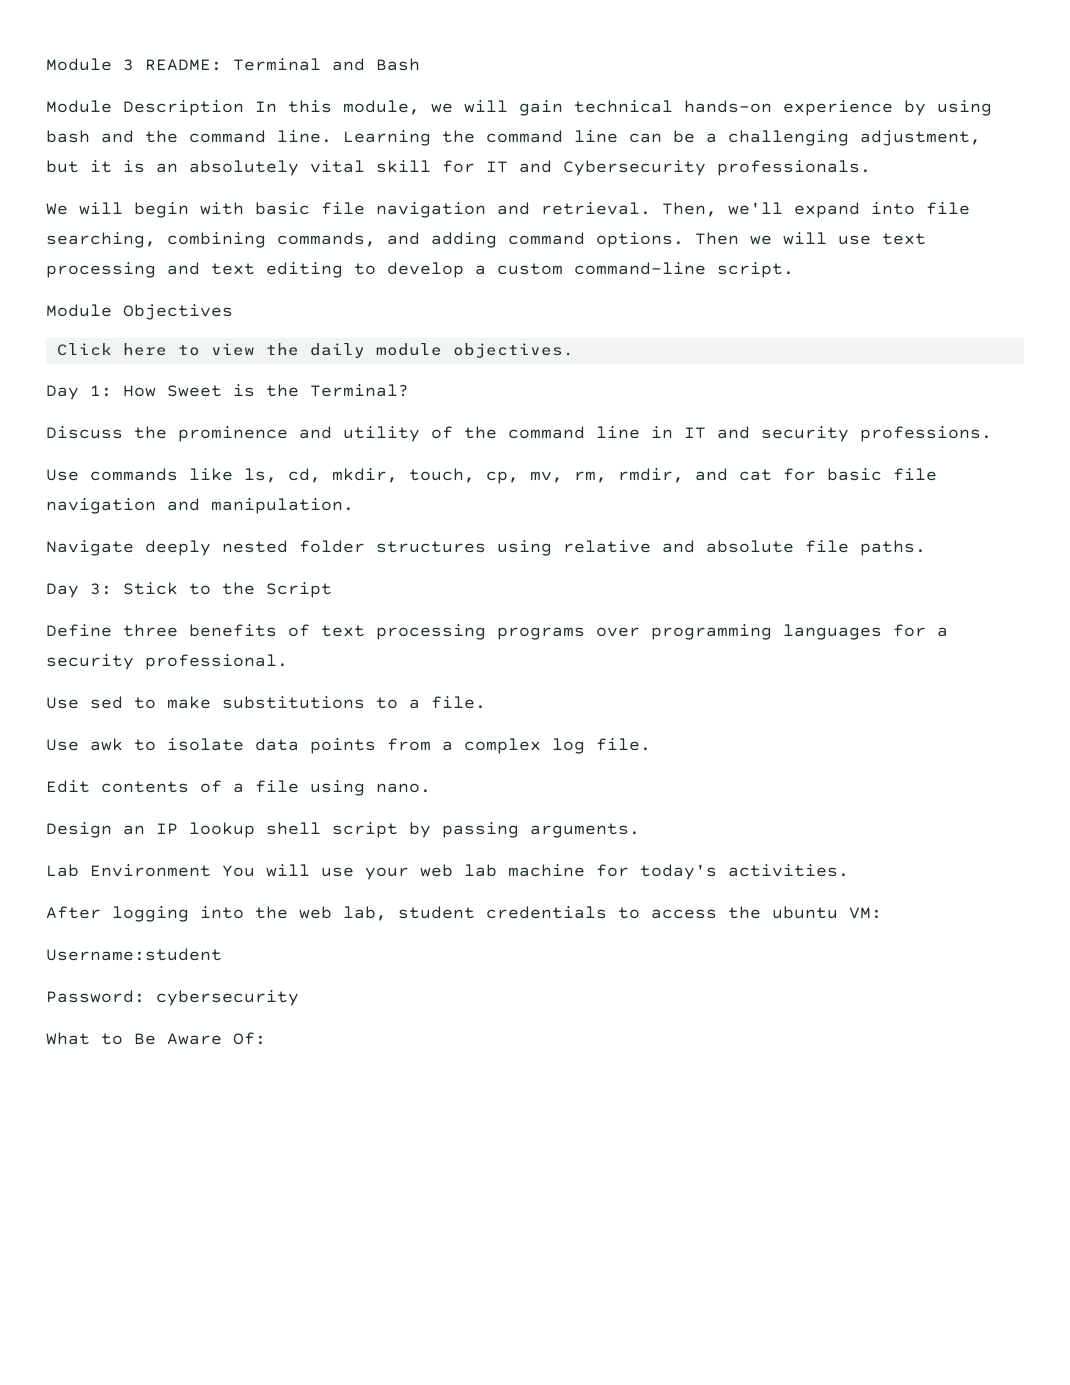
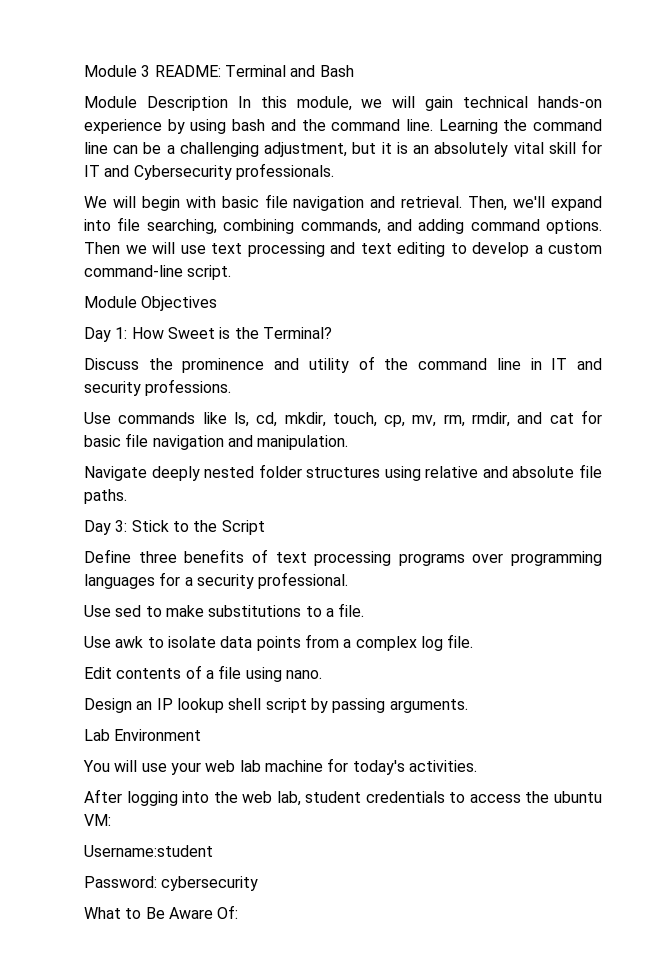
[56,343,574,358] // Click here to view the daily module objectives. -> (218, 303) none
(211, 870) none -> (202, 735) //

